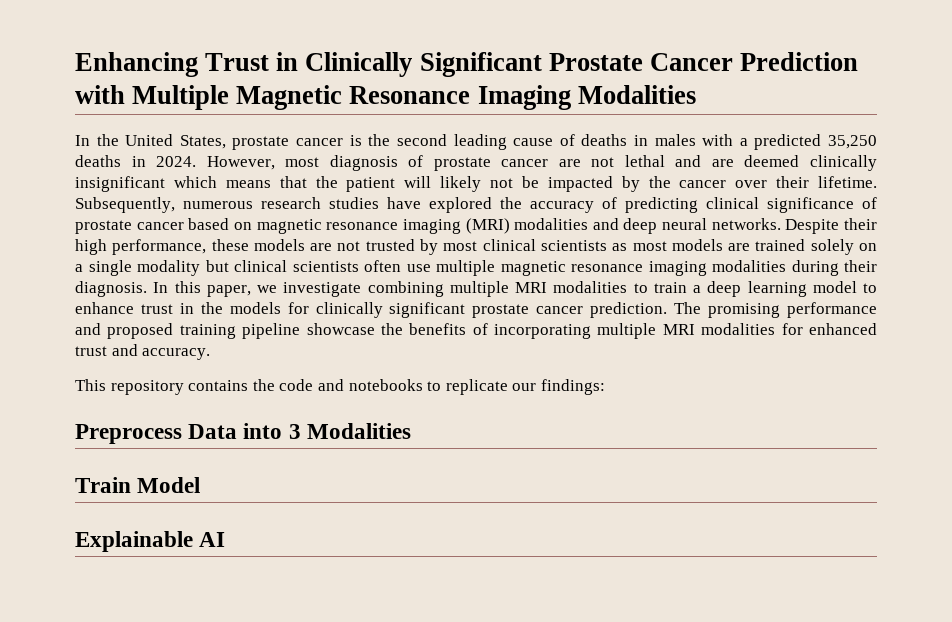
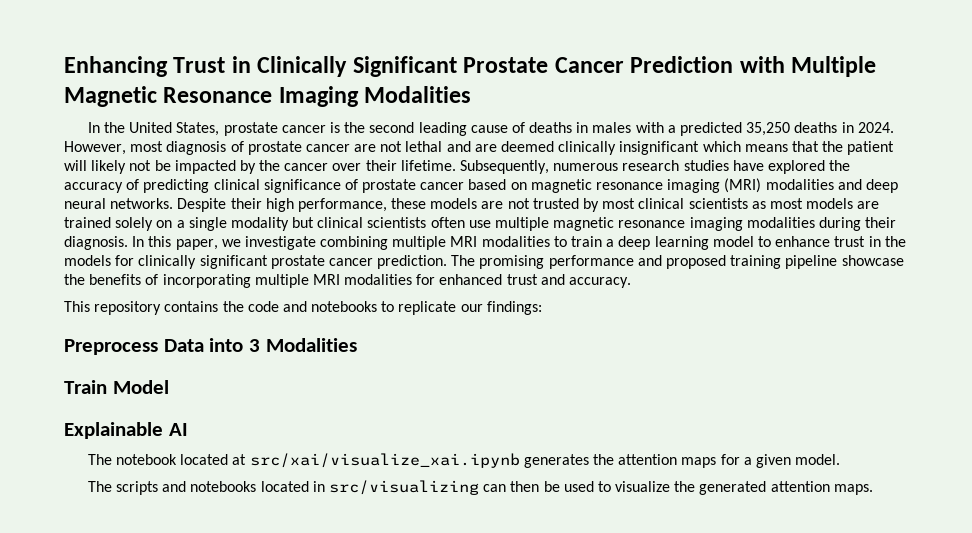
(226, 539) none -> [87,453,841,468] [87,480,873,495] // The notebook located at src/xai/visualize_xai.ipynb generates the attention maps for a given model. // The scripts and notebooks located in src/visualizing can then be used to visualize the generated attention maps.

